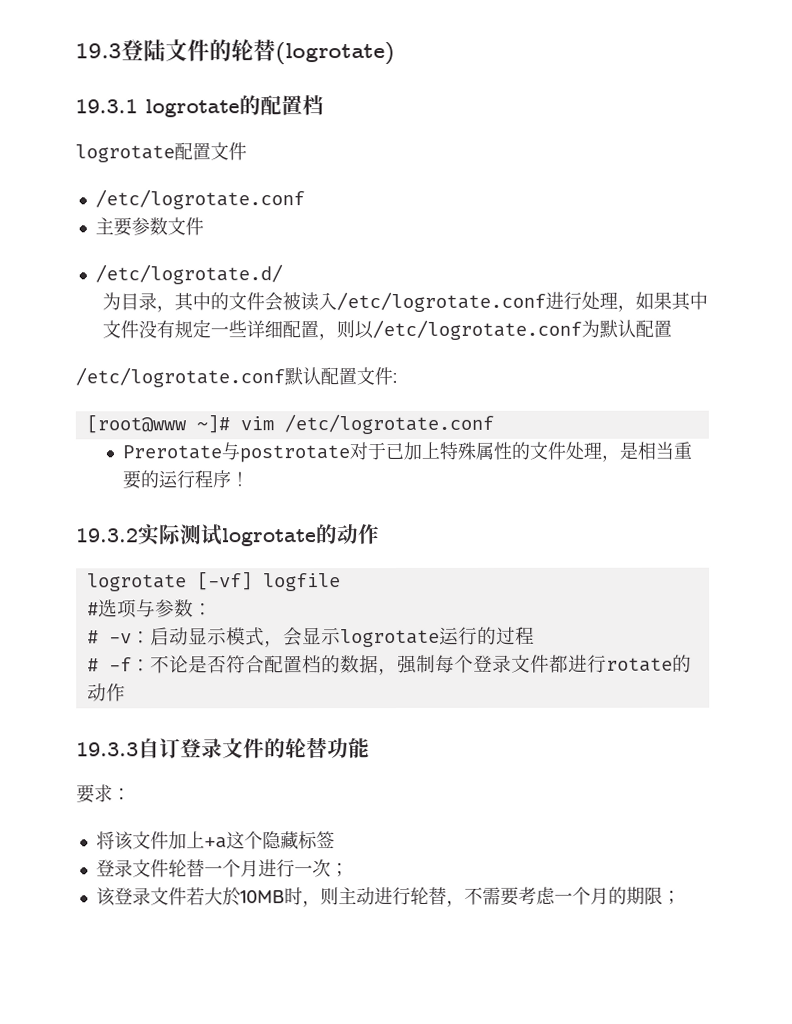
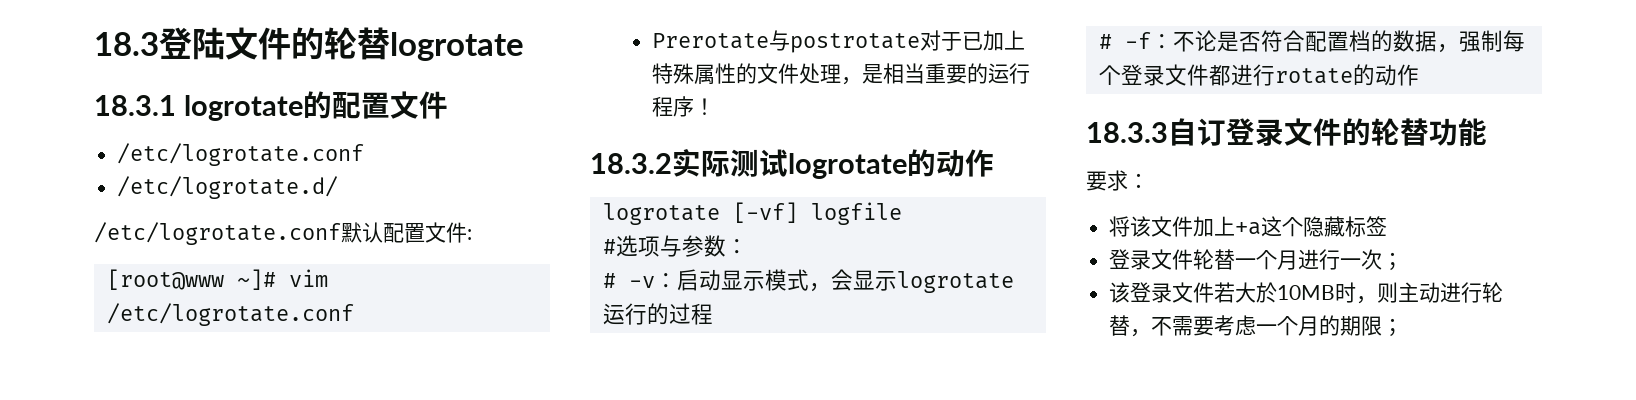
[75,43,122,59] 19.3 -> [94,32,159,56] 18.3
[275,42,395,66] [75,99,138,114] (logrotate) // 19.3.1 -> [390,32,524,61] [94,95,176,116] logrotate // 18.3.1
[302,95,324,116] [75,142,211,163] 档 // logrotate配置 -> (390, 105) none
[94,217,204,237] [94,264,283,285] [101,291,708,313] [101,319,672,341] 主要参数文件 // /etc/logrotate.d/ // 为目录，其中的文件会被读入/etc/logrotate.conf进行处理，如果其中文件没有规定一些详细配置，则以/etc/logrotate.conf为默认配置 -> [117,176,339,199] /etc/logrotate.d/
[76,528,139,543] 19.3.2 -> [590,153,672,174] 18.3.2
[76,742,139,757] 19.3.3 -> [1086,122,1168,143] 18.3.3

